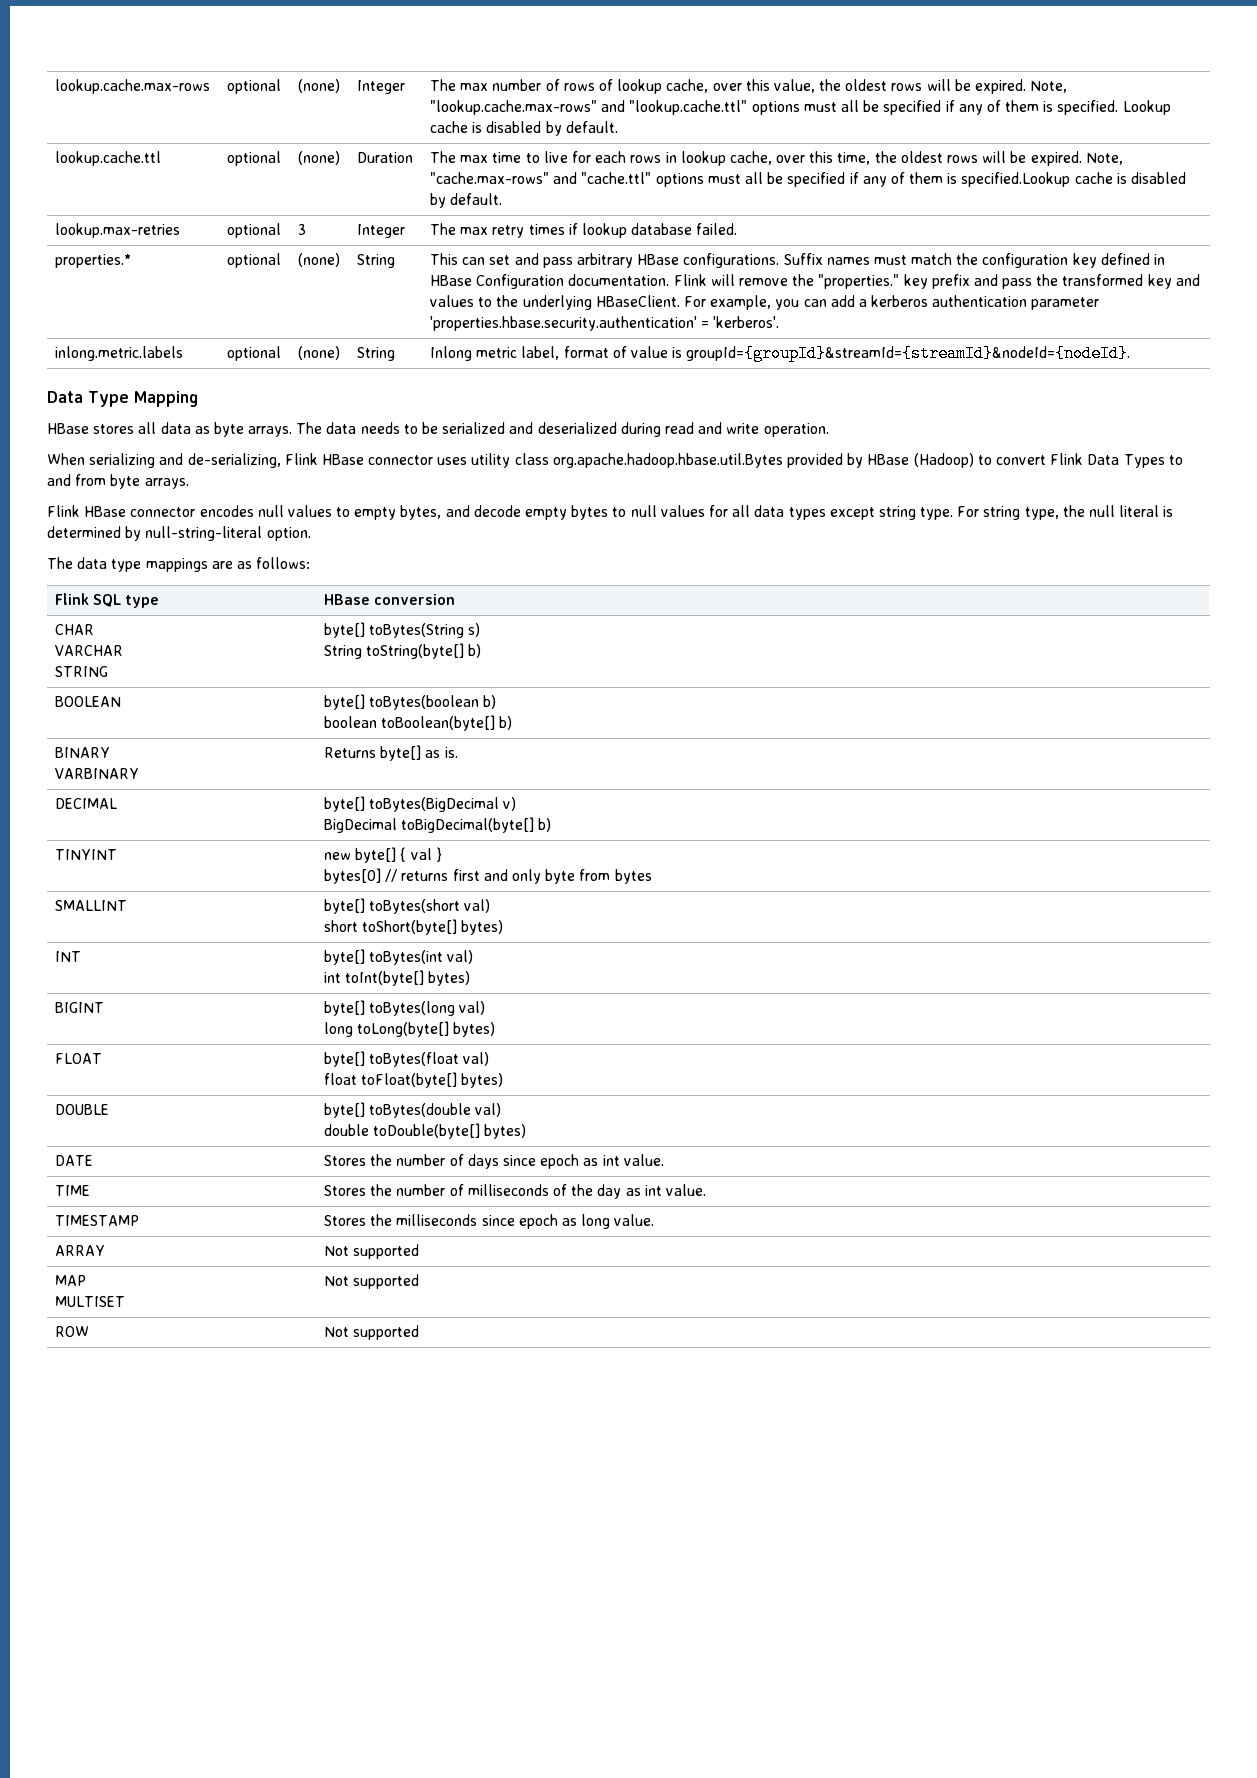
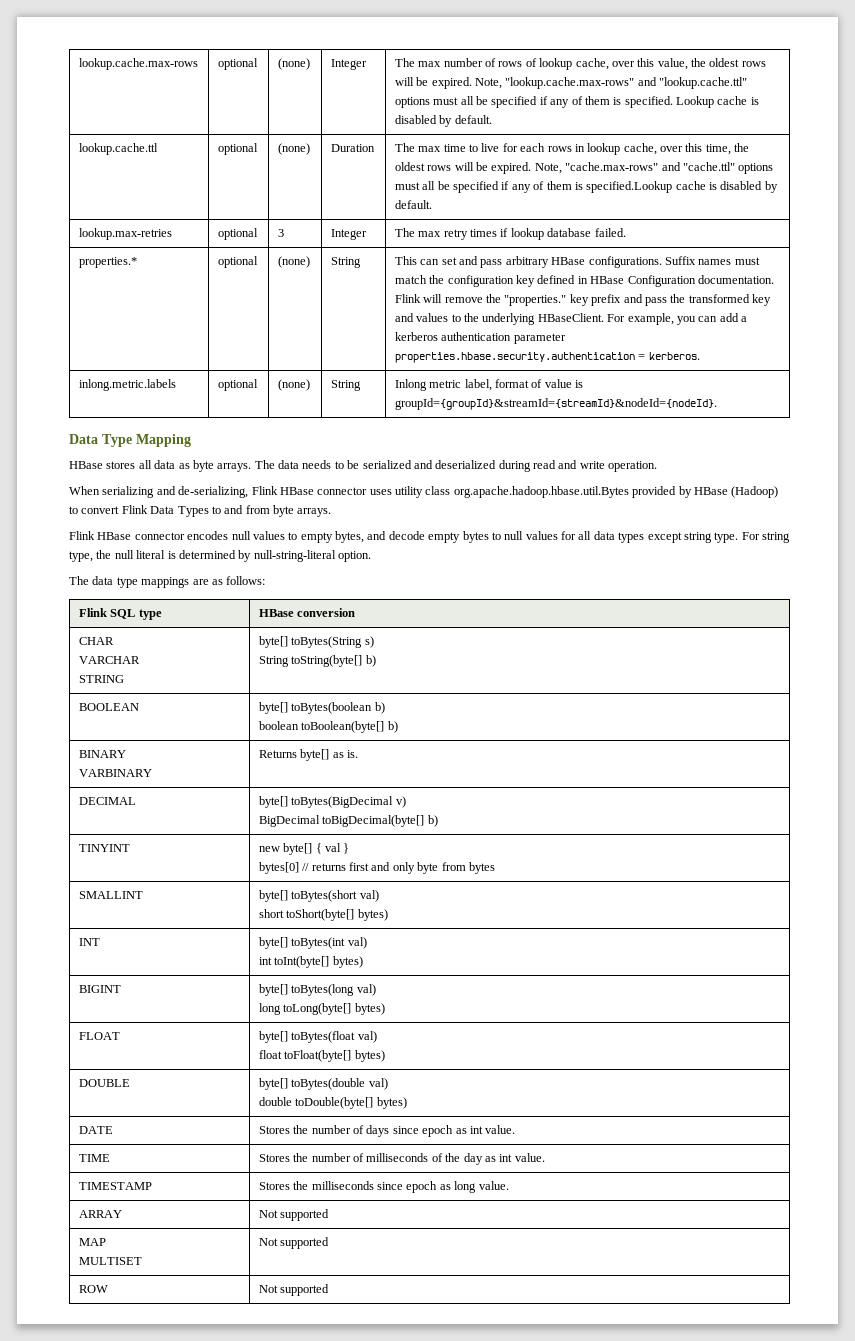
[430,316,780,331] 'properties.hbase.security.authentication' = 'kerberos'. -> [394,352,700,363] properties.hbase.security.authentication = kerberos.

